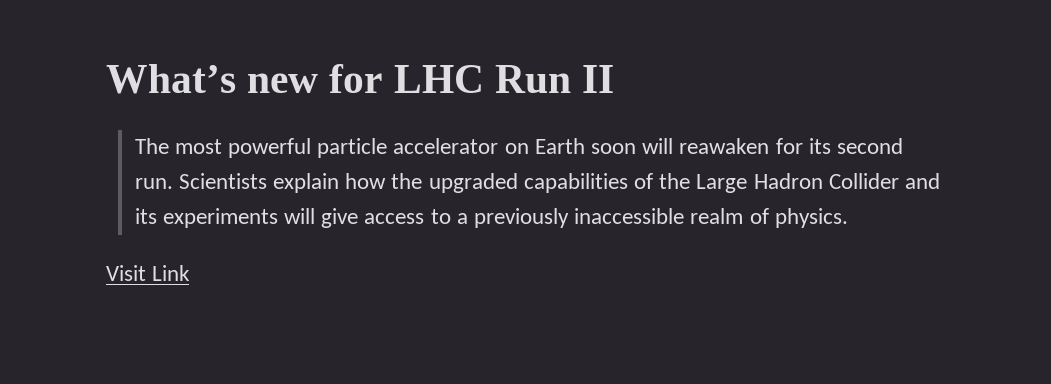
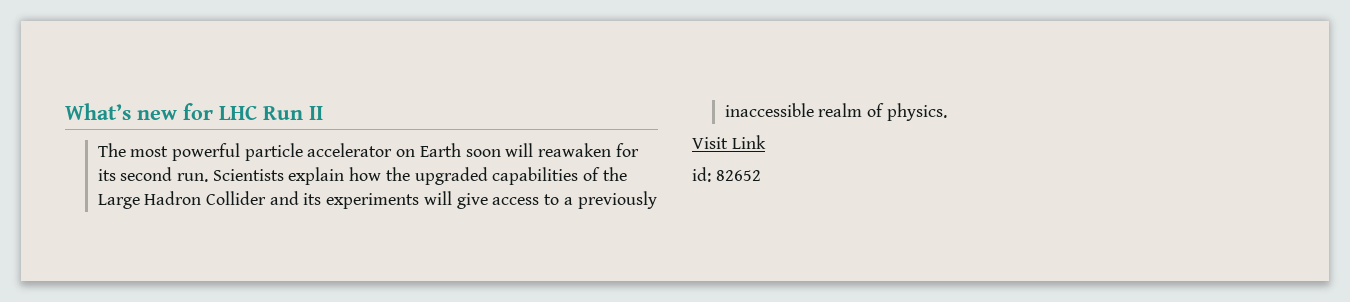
(191, 273) none -> [692,167,761,182] // id: 82652

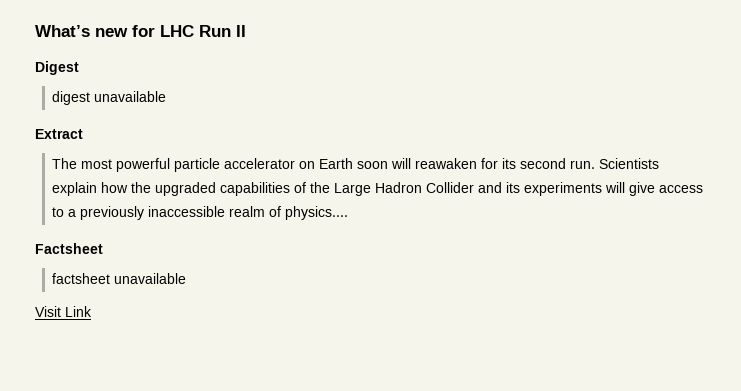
(323, 113) none -> [35,61,79,75] [52,91,167,105] [35,129,83,139] // Digest // digest unavailable // Extract
[886,103,947,121] physics. -> [285,206,349,220] [35,243,103,254] [52,273,187,284] physics.... // Factsheet // factsheet unavailable
[692,167,761,182] // id: 82652 -> (92, 311) none

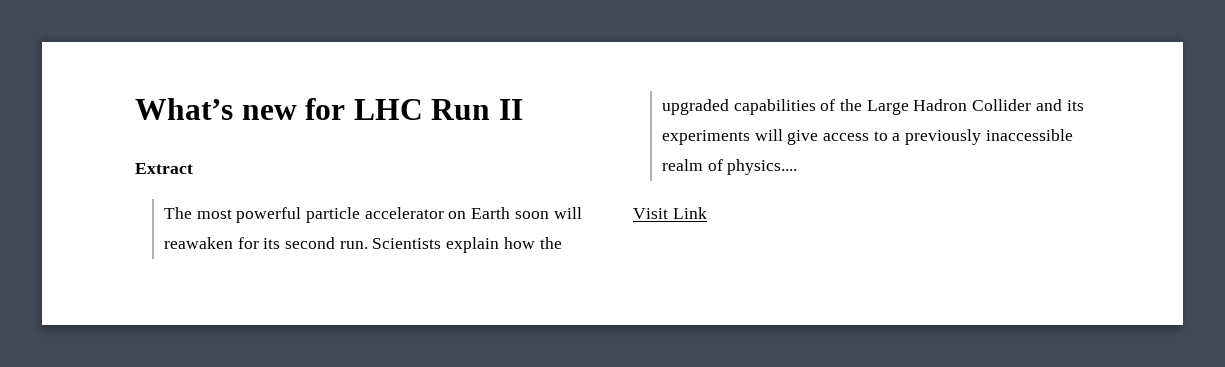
[35,61,79,75] [52,91,167,105] // Digest // digest unavailable -> (523, 109) none
[35,243,103,254] [52,273,187,284] // Factsheet // factsheet unavailable -> (798, 167) none

